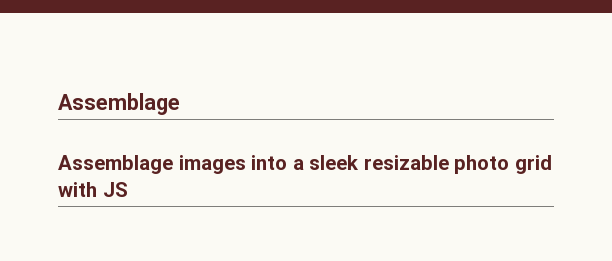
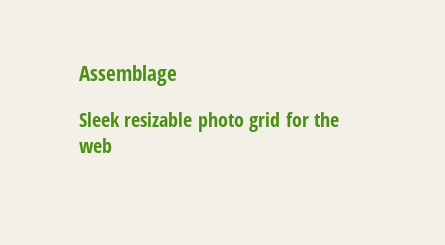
[58,155,552,174] [58,182,128,197] Assemblage images into a sleek resizable photo grid with JS -> [79,112,339,132] [79,138,112,153] Sleek resizable photo grid for the web

